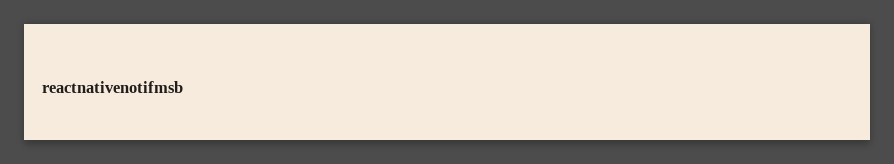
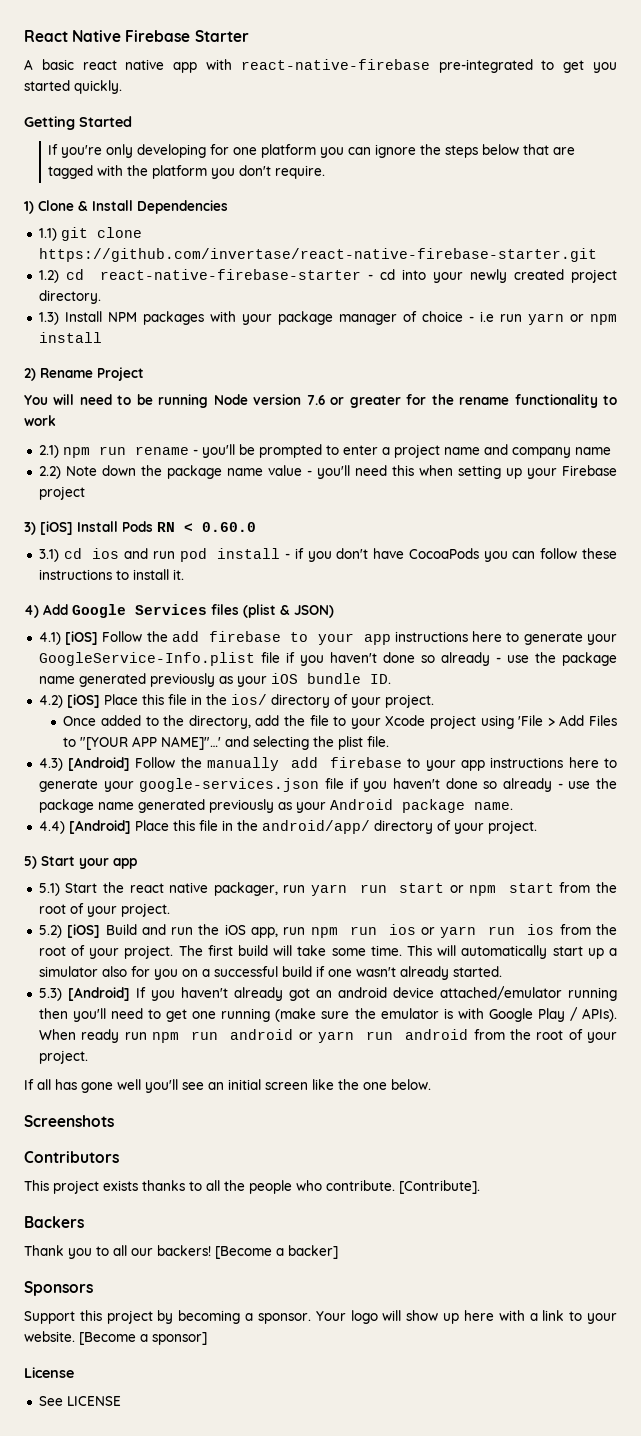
[42,81,183,93] reactnativenotifmsb -> [24,30,249,42] [24,59,617,73] [24,80,122,94] [24,116,132,130] [48,144,576,158] [48,165,326,179] [24,200,228,214] [38,227,142,241] [38,248,597,262] [38,269,618,283] [38,290,101,304] [38,311,617,325] [38,332,102,343] [24,367,144,381] [24,394,617,408] [24,415,56,426] [38,444,611,458] [38,465,617,479] [38,486,85,500] [24,521,256,535] [38,548,618,562] [38,569,184,580] [24,604,334,618] [38,631,617,645] [38,652,617,666] [38,673,391,687] [38,694,434,708] [63,715,618,729] [63,736,390,750] [38,757,617,771] [38,778,618,792] [38,799,513,813] [38,820,537,834] [24,856,137,869] [38,882,617,896] [38,903,170,917] [38,924,617,938] [38,945,617,959] [38,966,502,980] [38,986,617,1001] [38,1007,617,1022] [38,1029,617,1043] [38,1050,88,1064] [24,1079,431,1093] [24,1115,114,1127] [24,1151,119,1163] [24,1180,480,1194] [24,1216,84,1228] [24,1245,338,1259] [24,1281,93,1296] [24,1310,617,1324] [24,1331,207,1345] [24,1367,74,1378] [38,1396,121,1406] React Native Firebase Starter // A basic react native app with react-native-firebase pre-integrated to get you started quickly. // Getting Started // If you're only developing for one platform you can ignore the steps below that are tagged with the platform you don't require. // 1) Clone & Install Dependencies // 1.1) git clone https://github.com/invertase/react-native-firebase-starter.git // 1.2) cd react-native-firebase-starter - cd into your newly created project directory. // 1.3) Install NPM packages with your package manager of choice - i.e run yarn or npm install // 2) Rename Project // You will need to be running Node version 7.6 or greater for the rename functionality to work // 2.1) npm run rename - you'll be prompted to enter a project name and company name // 2.2) Note down the package name value - you'll need this when setting up your Firebase project // 3) [iOS] Install Pods RN < 0.60.0 // 3.1) cd ios and run pod install - if you don't have CocoaPods you can follow these instructions to install it. // 4) Add Google Services files (plist & JSON) // 4.1) [iOS] Follow the add firebase to your app instructions here to generate your GoogleService-Info.plist file if you haven't done so already - use the package name generated previously as your iOS bundle ID. // 4.2) [iOS] Place this file in the ios/ directory of your project. // Once added to the directory, add the file to your Xcode project using 'File > Add Files to "[YOUR APP NAME]"…' and selecting the plist file. // 4.3) [Android] Follow the manually add firebase to your app instructions here to generate your google-services.json file if you haven't done so already - use the package name generated previously as your Android package name. // 4.4) [Android] Place this file in the android/app/ directory of your project. // 5) Start your app // 5.1) Start the react native packager, run yarn run start or npm start from the root of your project. // 5.2) [iOS] Build and run the iOS app, run npm run ios or yarn run ios from the root of your project. The first build will take some time. This will automatically start up a simulator also for you on a successful build if one wasn't already started. // 5.3) [Android] If you haven't already got an android device attached/emulator running then you'll need to get one running (make sure the emulator is with Google Play / APIs). When ready run npm run android or yarn run android from the root of your project. // If all has gone well you'll see an initial screen like the one below. // Screenshots // Contributors // This project exists thanks to all the people who contribute. [Contribute]. // Backers // Thank you to all our backers! [Become a backer] // Sponsors // Support this project by becoming a sponsor. Your logo will show up here with a link to your website. [Become a sponsor] // License // See LICENSE

